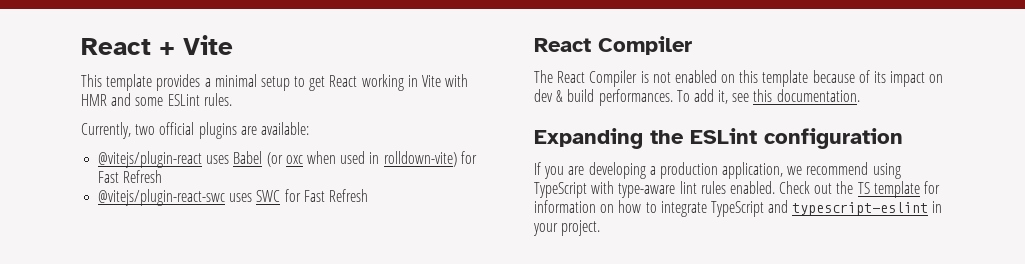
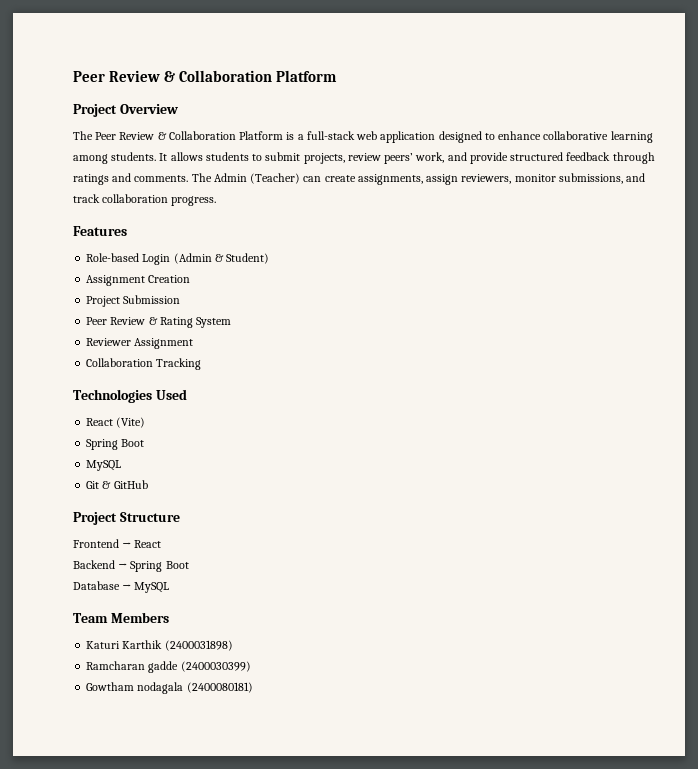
[81,35,233,55] [81,74,469,91] [81,93,232,106] [81,122,309,139] [98,151,477,168] [98,170,163,183] [98,189,368,206] [534,36,692,55] [534,70,944,87] [534,89,860,106] [534,128,903,149] [534,162,901,179] [534,181,941,198] [534,200,943,217] [533,220,601,236] React + Vite // This template provides a minimal setup to get React working in Vite with HMR and some ESLint rules. // Currently, two official plugins are available: // @vitejs/plugin-react uses Babel (or oxc when used in rolldown-vite) for Fast Refresh // @vitejs/plugin-react-swc uses SWC for Fast Refresh // React Compiler // The React Compiler is not enabled on this template because of its impact on dev & build performances. To add it, see this documentation. // Expanding the ESLint configuration // If you are developing a production application, we recommend using TypeScript with type-aware lint rules enabled. Check out the TS template for information on how to integrate TypeScript and typescript-eslint in your project. -> [73,70,338,82] [73,104,178,117] [73,131,653,143] [73,152,655,164] [73,173,646,185] [73,194,217,206] [73,226,127,236] [86,253,270,265] [86,275,191,286] [86,295,181,307] [86,317,232,328] [86,338,194,349] [86,358,202,370] [73,389,187,403] [86,417,146,428] [86,439,145,450] [86,460,122,471] [86,480,148,489] [73,512,180,525] [73,539,162,548] [73,560,189,572] [73,581,170,593] [73,612,169,623] [86,640,233,651] [86,661,251,673] [86,682,253,694] Peer Review & Collaboration Platform // Project Overview // The Peer Review & Collaboration Platform is a full-stack web application designed to enhance collaborative learning among students. It allows students to submit projects, review peers’ work, and provide structured feedback through ratings and comments. The Admin (Teacher) can create assignments, assign reviewers, monitor submissions, and track collaboration progress. // Features // Role-based Login (Admin & Student) // Assignment Creation // Project Submission // Peer Review & Rating System // Reviewer Assignment // Collaboration Tracking // Technologies Used // React (Vite) // Spring Boot // MySQL // Git & GitHub // Project Structure // Frontend → React // Backend → Spring Boot // Database → MySQL // Team Members // Katuri Karthik (2400031898) // Ramcharan gadde (2400030399) // Gowtham nodagala (2400080181)

